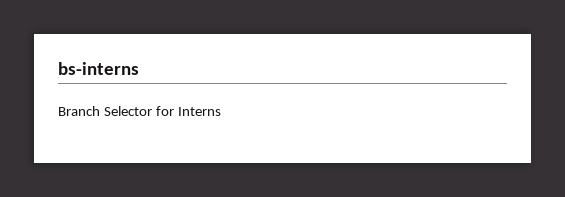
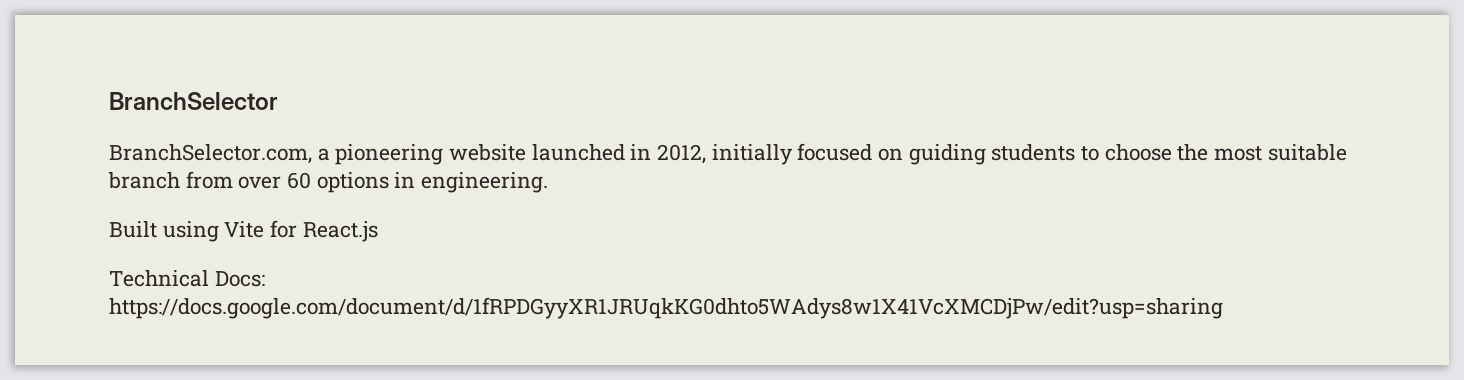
[58,62,139,75] [58,106,221,116] bs-interns // Branch Selector for Interns -> [109,92,278,110] [109,143,1347,165] [108,171,549,193] [109,220,378,242] [109,270,265,287] [109,297,1223,319] BranchSelector // BranchSelector.com, a pioneering website launched in 2012, initially focused on guiding students to choose the most suitable branch from over 60 options in engineering. // Built using Vite for React.js // Technical Docs: https://docs.google.com/document/d/1fRPDGyyXR1JRUqkKG0dhto5WAdys8w1X41VcXMCDjPw/edit?usp=sharing

